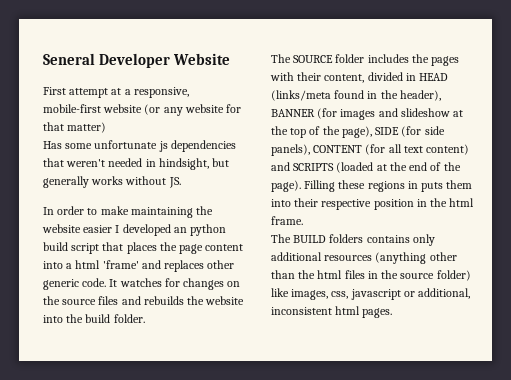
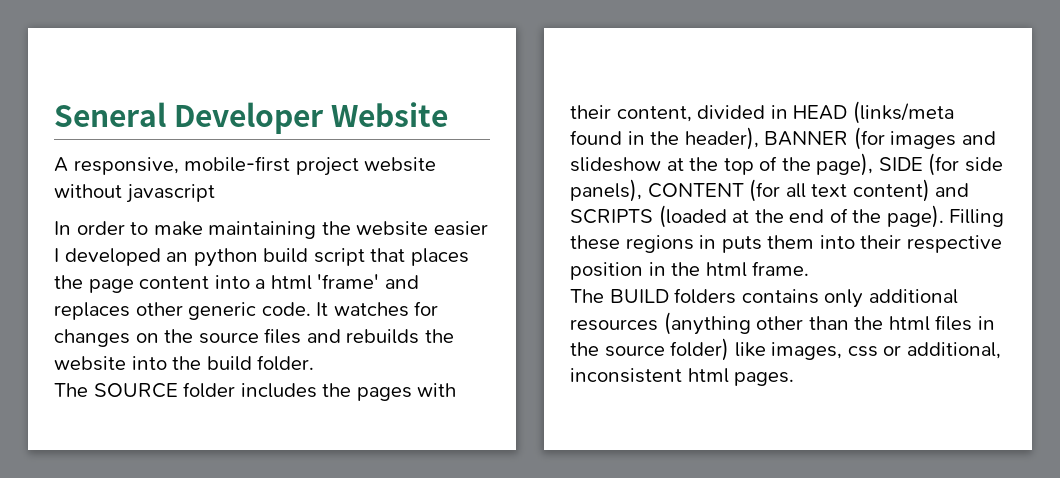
[43,87,189,98] [43,104,242,116] [43,122,107,133] [43,140,236,152] [43,158,230,170] [43,176,181,188] First attempt at a responsive, mobile-first website (or any website for that matter) // Has some unfortunate js dependencies that weren't needed in hindsight, but generally works without JS. -> [54,156,437,176] [54,184,215,203] A responsive, mobile-first project website without javascript
[331,289,401,300] css, javascript -> [847,346,878,357] css

